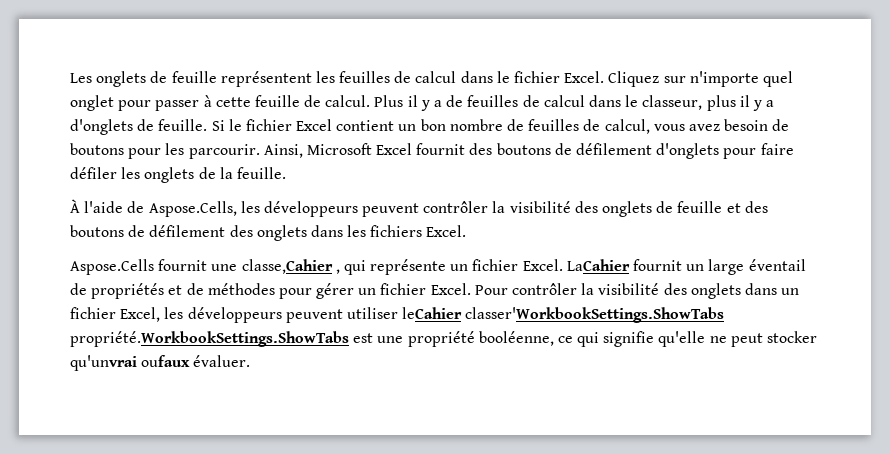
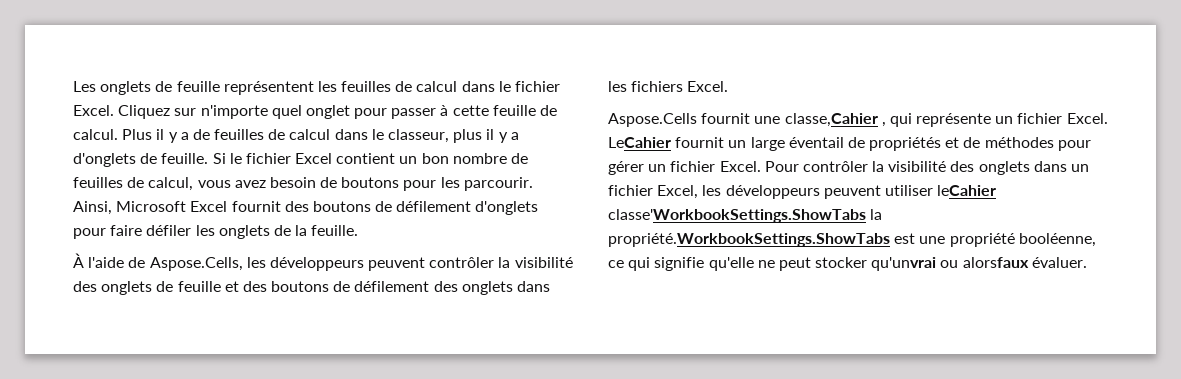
[566,259,630,271] LaCahier -> [608,137,671,148] LeCahier
[465,307,725,323] classer'WorkbookSettings.ShowTabs -> [608,209,883,223] classe'WorkbookSettings.ShowTabs la
[141,355,191,367] oufaux -> [940,257,1029,268] ou alorsfaux

